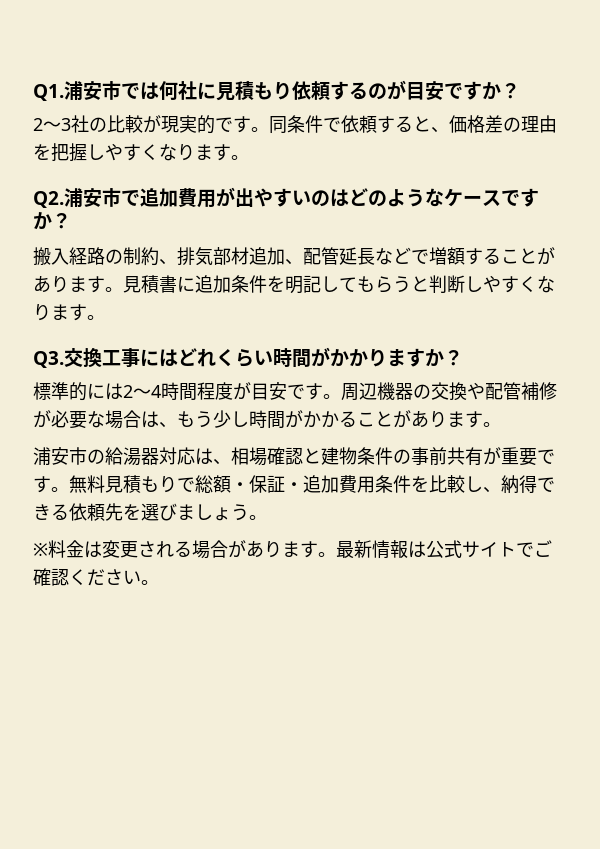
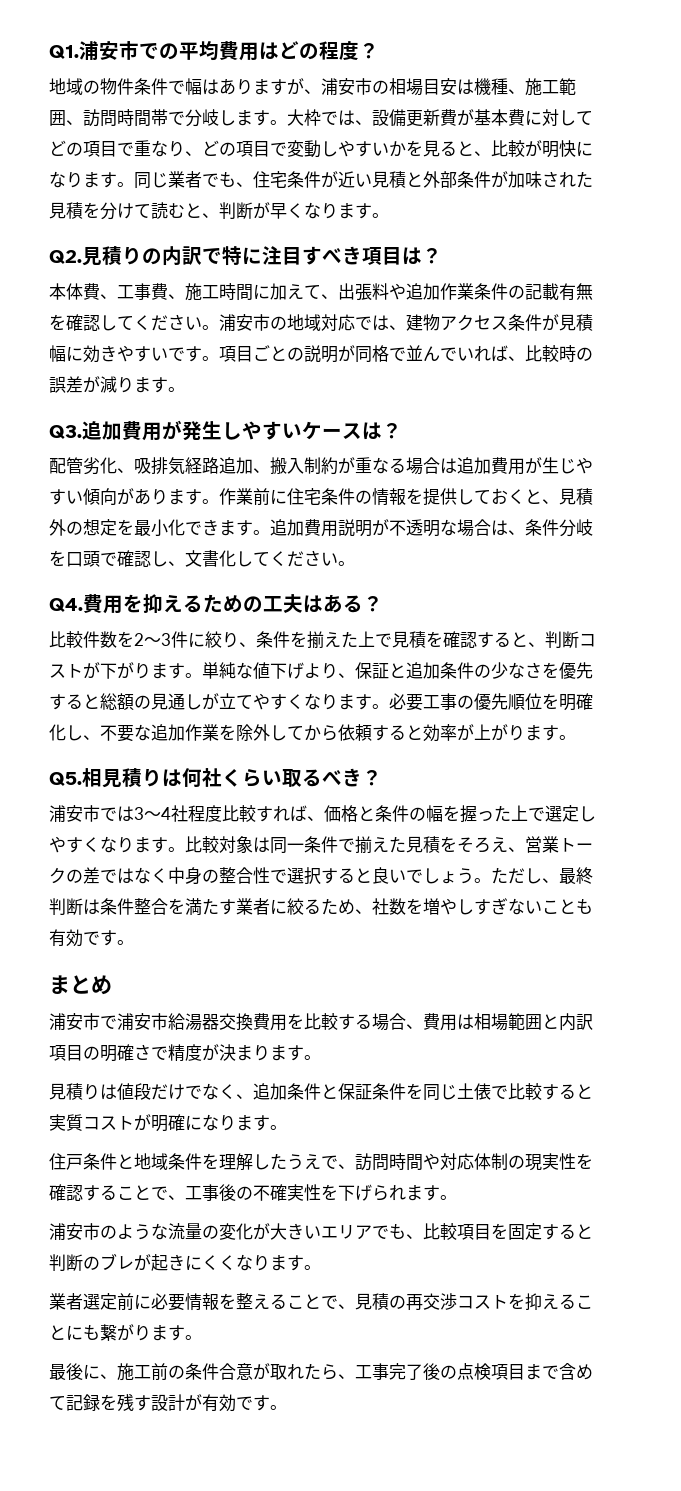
[140,80,520,101] [33,115,557,134] [33,143,249,162] [33,187,539,208] [33,212,71,230] [33,247,555,266] [33,275,555,294] [33,304,105,321] [33,347,463,368] [33,382,557,401] [33,410,501,429] [33,447,555,466] [33,475,555,494] [33,503,267,521] [33,540,552,559] [33,568,141,586] は何社に見積もり依頼するのが目安ですか？ // 2〜3社の比較が現実的です。同条件で依頼すると、価格差の理由を把握しやすくなります。 // Q2.浦安市で追加費用が出やすいのはどのようなケースですか？ // 搬入経路の制約、排気部材追加、配管延長などで増額することがあります。見積書に追加条件を明記してもらうと判断しやすくなります。 // Q3.交換工事にはどれくらい時間がかかりますか？ // 標準的には2〜4時間程度が目安です。周辺機器の交換や配管補修が必要な場合は、もう少し時間がかかることがあります。 // 浦安市の給湯器対応は、相場確認と建物条件の事前共有が重要です。無料見積もりで総額・保証・追加費用条件を比較し、納得できる依頼先を選びましょう。 // ※料金は変更される場合があります。最新情報は公式サイトでご確認ください -> [159,41,379,61] [49,78,576,96] [49,109,593,127] [49,140,593,158] [49,171,593,189] [49,202,389,220] [49,246,442,266] [49,283,593,301] [49,314,593,332] [49,345,593,363] [49,376,185,393] [49,420,402,441] [49,457,593,475] [49,488,593,506] [49,519,593,537] [49,550,355,567] [49,594,383,614] [49,631,596,649] [49,662,593,679] [49,693,593,711] [49,724,576,742] [49,768,382,788] [49,805,596,823] [49,836,593,854] [49,867,593,885] [49,898,593,916] [49,929,134,947] [49,975,112,995] [49,1013,593,1031] [49,1044,321,1062] [49,1083,593,1101] [49,1114,287,1132] [49,1153,593,1171] [49,1184,457,1201] [49,1223,593,1241] [49,1253,321,1271] [49,1293,593,1311] [49,1324,202,1341] [49,1363,593,1381] [49,1394,270,1412] の平均費用はどの程度？ // 地域の物件条件で幅はありますが、浦安市の相場目安は機種、施工範囲、訪問時間帯で分岐します。大枠では、設備更新費が基本費に対してどの項目で重なり、どの項目で変動しやすいかを見ると、比較が明快になります。同じ業者でも、住宅条件が近い見積と外部条件が加味された見積を分けて読むと、判断が早くなります。 // Q2.見積りの内訳で特に注目すべき項目は？ // 本体費、工事費、施工時間に加えて、出張料や追加作業条件の記載有無を確認してください。浦安市の地域対応では、建物アクセス条件が見積幅に効きやすいです。項目ごとの説明が同格で並んでいれば、比較時の誤差が減ります。 // Q3.追加費用が発生しやすいケースは？ // 配管劣化、吸排気経路追加、搬入制約が重なる場合は追加費用が生じやすい傾向があります。作業前に住宅条件の情報を提供しておくと、見積外の想定を最小化できます。追加費用説明が不透明な場合は、条件分岐を口頭で確認し、文書化してください。 // Q4.費用を抑えるための工夫はある？ // 比較件数を2〜3件に絞り、条件を揃えた上で見積を確認すると、判断コストが下がります。単純な値下げより、保証と追加条件の少なさを優先すると総額の見通しが立てやすくなります。必要工事の優先順位を明確化し、不要な追加作業を除外してから依頼すると効率が上がります。 // Q5.相見積りは何社くらい取るべき？ // 浦安市では3〜4社程度比較すれば、価格と条件の幅を握った上で選定しやすくなります。比較対象は同一条件で揃えた見積をそろえ、営業トークの差ではなく中身の整合性で選択すると良いでしょう。ただし、最終判断は条件整合を満たす業者に絞るため、社数を増やしすぎないことも有効です。 // まとめ // 浦安市で浦安市給湯器交換費用を比較する場合、費用は相場範囲と内訳項目の明確さで精度が決まります。 // 見積りは値段だけでなく、追加条件と保証条件を同じ土俵で比較すると実質コストが明確になります。 // 住戸条件と地域条件を理解したうえで、訪問時間や対応体制の現実性を確認することで、工事後の不確実性を下げられます。 // 浦安市のような流量の変化が大きいエリアでも、比較項目を固定すると判断のブレが起きにくくなります。 // 業者選定前に必要情報を整えることで、見積の再交渉コストを抑えることにも繋がります。 // 最後に、施工前の条件合意が取れたら、工事完了後の点検項目まで含めて記録を残す設計が有効です

